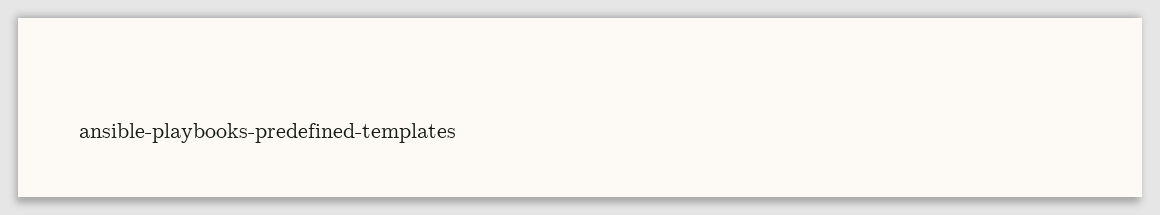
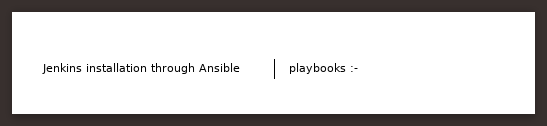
[79,123,456,143] ansible-playbooks-predefined-templates -> [42,63,358,74] Jenkins installation through Ansible playbooks :-

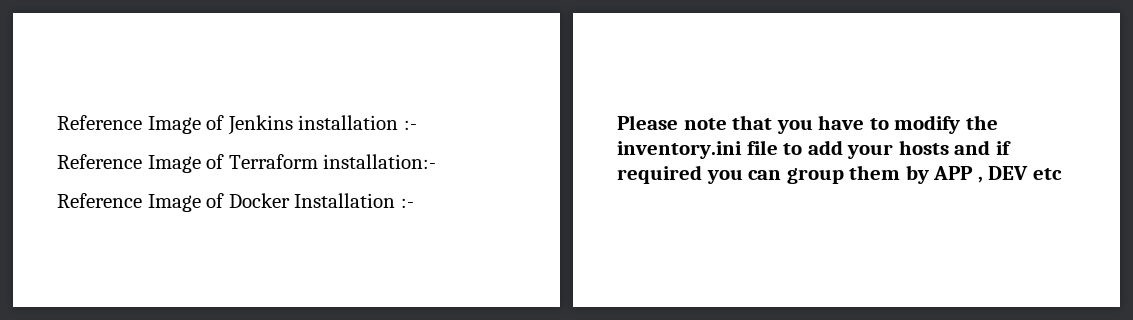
[42,63,358,74] Jenkins installation through Ansible playbooks :- -> [57,115,417,135] [57,154,437,173] [57,193,414,212] [617,115,998,134] [617,140,1011,159] [617,165,1062,184] Reference Image of Jenkins installation :- // Reference Image of Terraform installation:- // Reference Image of Docker Installation :- // Please note that you have to modify the inventory.ini file to add your hosts and if required you can group them by APP , DEV etc

